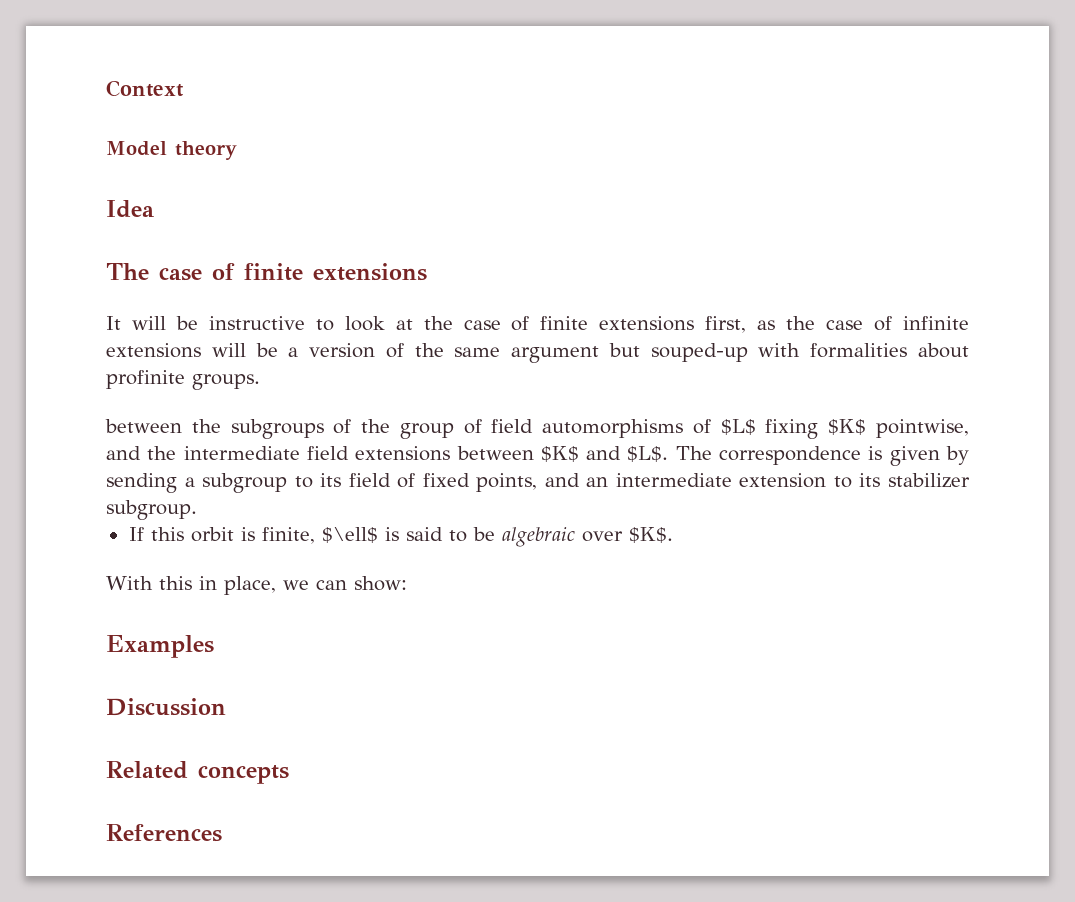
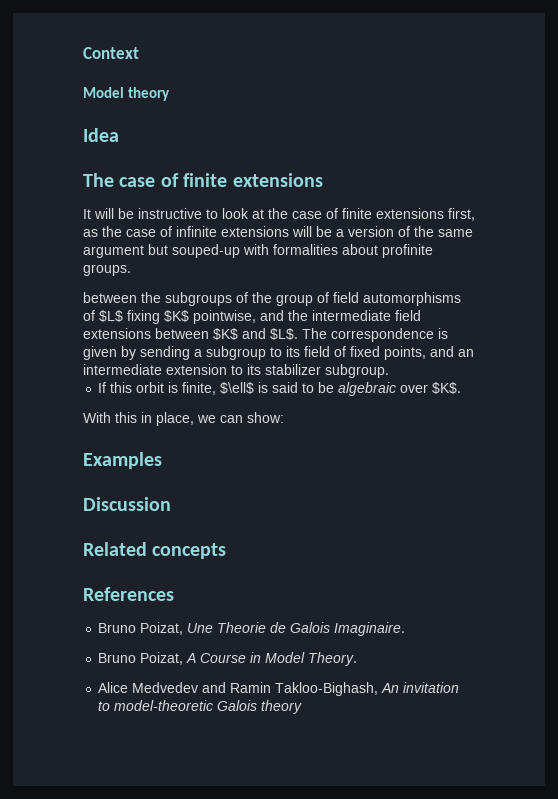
(222, 833) none -> [98,622,406,636] [98,652,358,666] [98,682,460,696] [98,700,303,714] // Bruno Poizat, Une Theorie de Galois Imaginaire. // Bruno Poizat, A Course in Model Theory. // Alice Medvedev and Ramin Takloo-Bighash, An invitation to model-theoretic Galois theory

